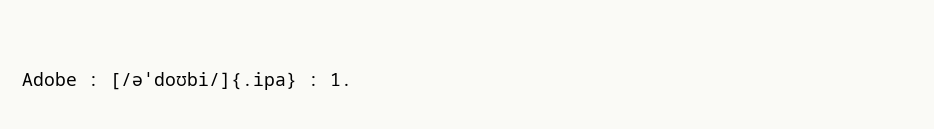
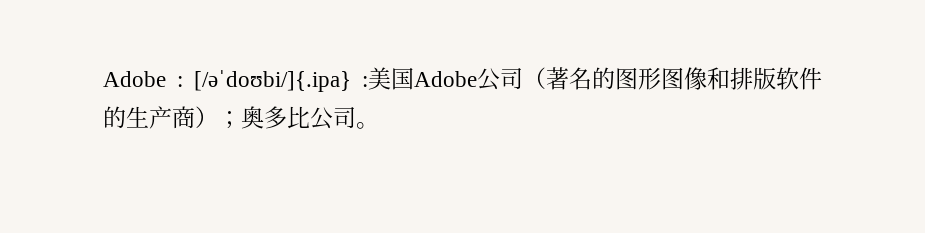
[330,73,352,86] 1. -> [368,67,822,91] [103,106,379,130] 美国Adobe公司（著名的图形图像和排版软件的生产商）；奥多比公司。

